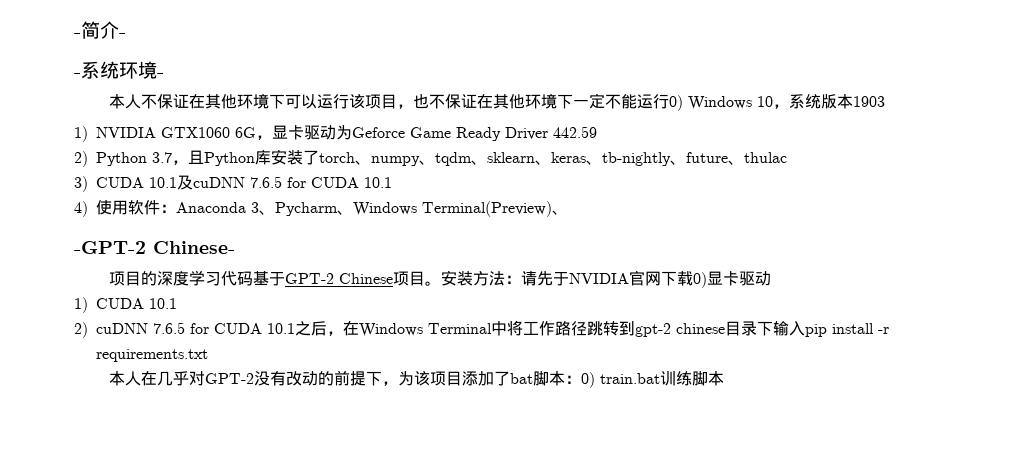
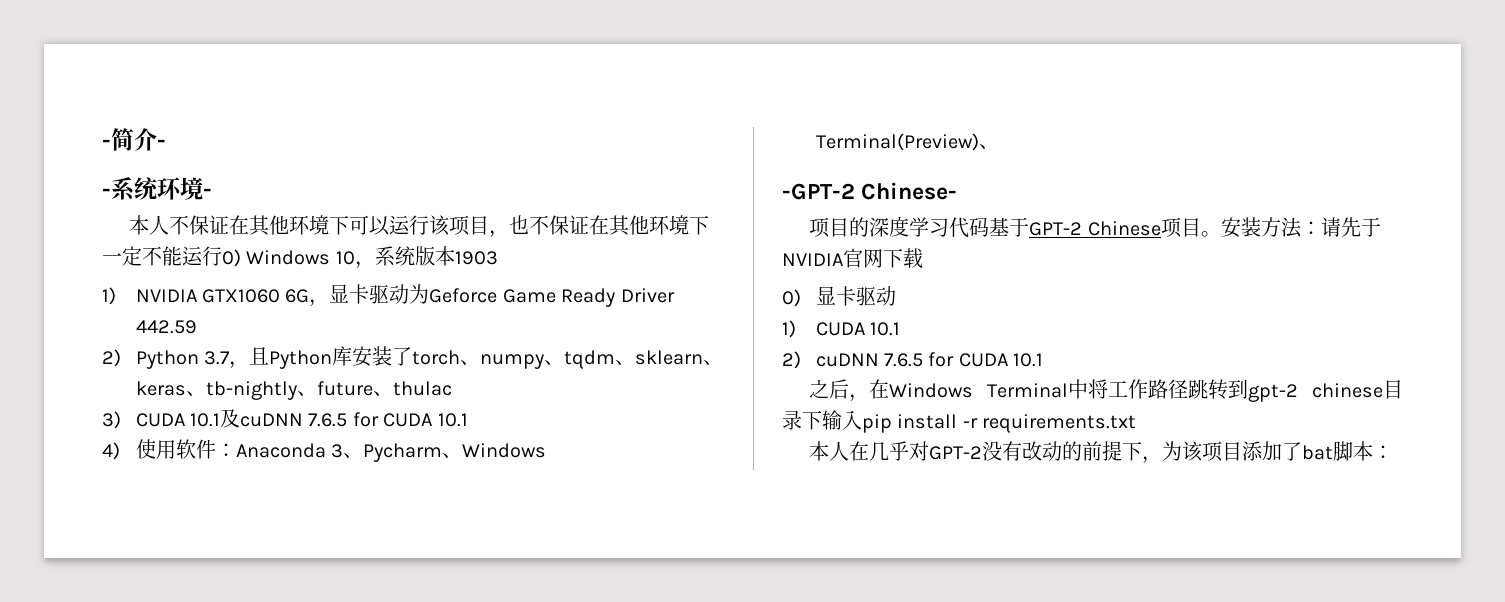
(694, 278) none -> (923, 258) //
(295, 328) none -> (1044, 360) //
[581,371,725,388] 0) train.bat训练脚本 -> (1394, 452) none

